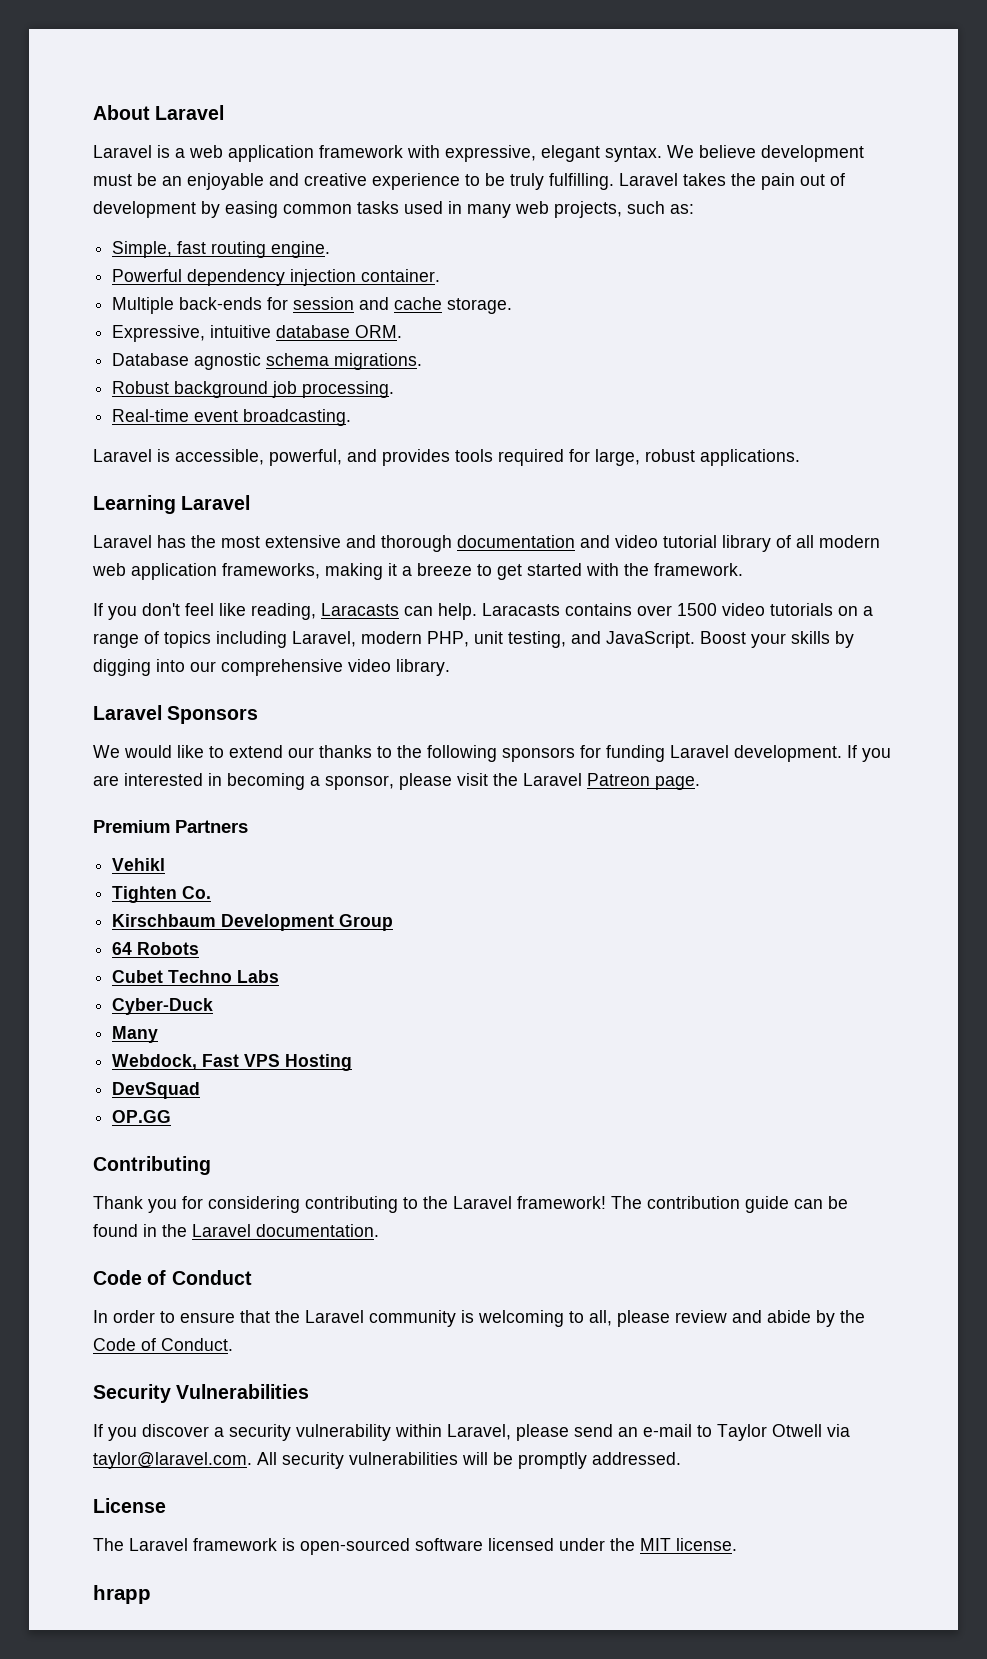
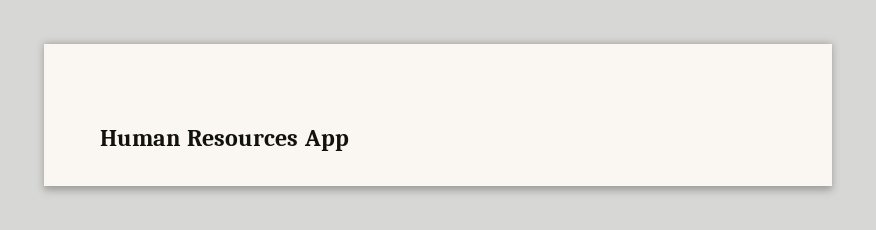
[93,105,225,120] [93,145,864,162] [93,173,845,190] [93,201,694,218] [112,241,331,258] [112,269,441,286] [112,297,513,314] [112,325,403,342] [112,353,423,370] [112,381,395,398] [112,409,352,426] [93,449,800,466] [93,495,251,514] [93,535,880,552] [92,563,743,580] [93,603,873,620] [93,631,854,648] [93,659,450,676] [93,705,259,724] [93,745,891,762] [93,773,700,790] [93,820,248,833] [112,858,166,871] [112,886,212,903] [112,914,394,931] [112,942,200,955] [112,970,280,983] [112,998,214,1015] [112,1026,159,1043] [112,1054,353,1071] [112,1082,201,1099] [112,1110,172,1123] [93,1156,211,1175] [93,1196,848,1213] [93,1224,379,1237] [93,1270,252,1285] [93,1310,865,1327] [93,1338,233,1351] [93,1384,310,1403] [93,1424,850,1441] [93,1452,681,1469] [93,1498,166,1513] [93,1538,737,1555] [93,1585,151,1604] About Laravel // Laravel is a web application framework with expressive, elegant syntax. We believe development must be an enjoyable and creative experience to be truly fulfilling. Laravel takes the pain out of development by easing common tasks used in many web projects, such as: // Simple, fast routing engine. // Powerful dependency injection container. // Multiple back-ends for session and cache storage. // Expressive, intuitive database ORM. // Database agnostic schema migrations. // Robust background job processing. // Real-time event broadcasting. // Laravel is accessible, powerful, and provides tools required for large, robust applications. // Learning Laravel // Laravel has the most extensive and thorough documentation and video tutorial library of all modern web application frameworks, making it a breeze to get started with the framework. // If you don't feel like reading, Laracasts can help. Laracasts contains over 1500 video tutorials on a range of topics including Laravel, modern PHP, unit testing, and JavaScript. Boost your skills by digging into our comprehensive video library. // Laravel Sponsors // We would like to extend our thanks to the following sponsors for funding Laravel development. If you are interested in becoming a sponsor, please visit the Laravel Patreon page. // Premium Partners // Vehikl // Tighten Co. // Kirschbaum Development Group // 64 Robots // Cubet Techno Labs // Cyber-Duck // Many // Webdock, Fast VPS Hosting // DevSquad // OP.GG // Contributing // Thank you for considering contributing to the Laravel framework! The contribution guide can be found in the Laravel documentation. // Code of Conduct // In order to ensure that the Laravel community is welcoming to all, please review and abide by the Code of Conduct. // Security Vulnerabilities // If you discover a security vulnerability within Laravel, please send an e-mail to Taylor Otwell via taylor@laravel.com. All security vulnerabilities will be promptly addressed. // License // The Laravel framework is open-sourced software licensed under the MIT license. // hrapp -> [100,130,349,151] Human Resources App

